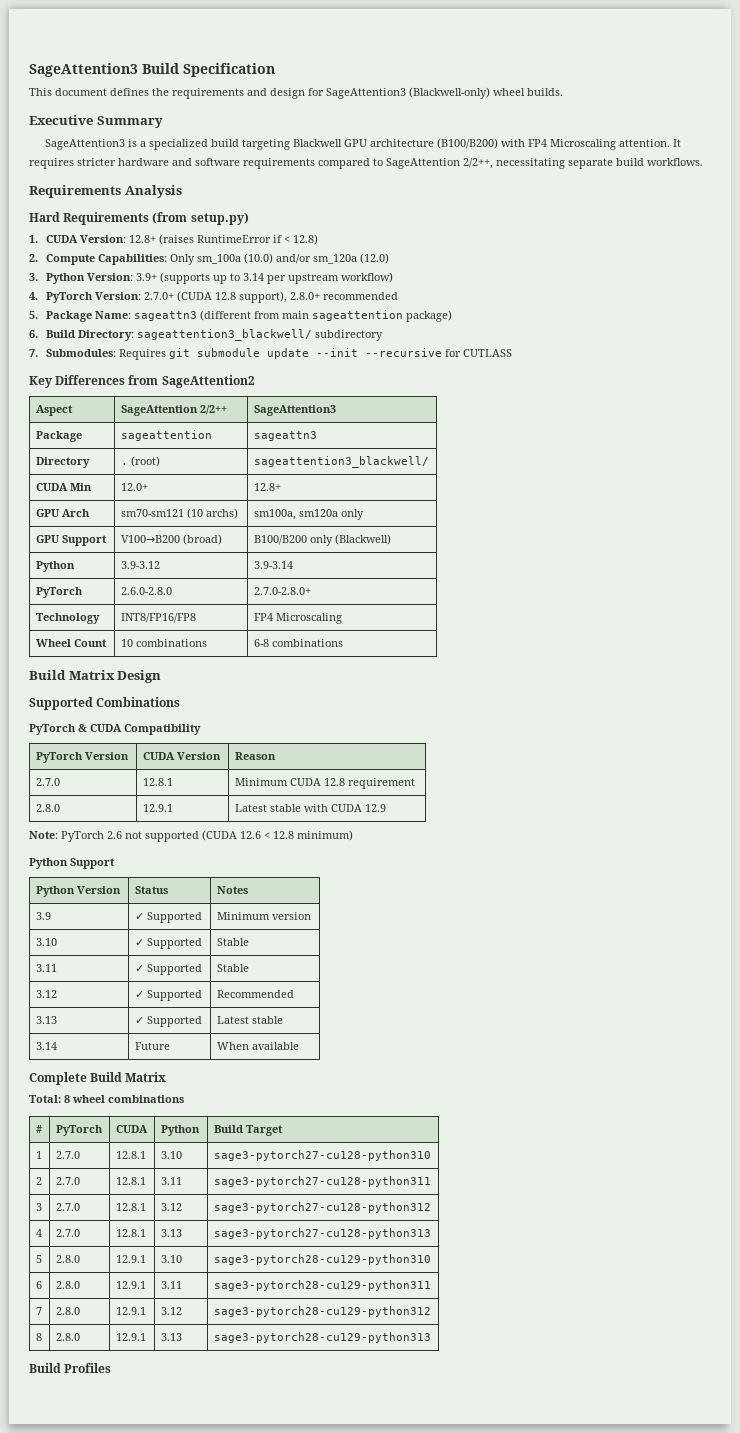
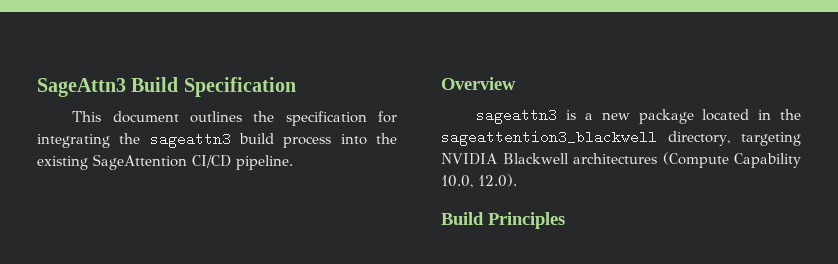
[29,63,138,77] SageAttention3 -> [37,78,126,97] SageAttn3
[110,87,563,99] [29,115,163,128] [45,138,682,150] [29,158,703,169] [29,185,182,198] [29,212,249,225] [29,234,318,245] [29,253,389,265] [29,272,393,284] [29,291,398,303] [29,310,452,322] [29,329,383,341] [29,348,512,360] [29,375,255,388] [35,405,73,416] [120,405,227,416] [253,405,336,416] [35,431,82,442] [120,430,212,441] [253,431,317,441] [35,457,90,468] [120,456,160,467] [253,456,429,468] [35,483,92,491] [120,483,148,491] [253,483,281,491] [35,509,90,517] [120,508,238,519] [253,509,364,520] [35,535,107,546] [120,534,222,545] [253,534,391,546] [35,561,75,572] [120,561,160,569] [253,561,293,569] [35,587,83,598] [120,587,172,595] [253,587,311,595] [35,613,100,624] [120,613,196,623] [253,613,342,624] [35,639,107,647] [120,639,207,647] [253,639,343,647] [29,670,162,683] [29,697,181,710] [29,724,201,735] [35,752,129,763] [142,752,221,760] [234,752,276,760] [35,778,60,786] [142,778,173,786] [234,778,415,789] [35,804,60,812] [142,804,173,812] [234,804,386,812] [29,830,353,842] [29,858,115,869] [35,886,121,897] [134,886,168,894] [216,886,248,894] [35,912,51,920] [134,912,202,923] [216,912,311,920] [35,938,57,946] [134,938,202,949] [216,938,249,946] [35,964,57,972] [134,964,202,975] [216,964,249,972] [35,990,57,998] [134,990,202,1001] [216,990,294,998] [35,1016,57,1024] [134,1016,202,1027] [216,1016,283,1024] [35,1042,57,1050] [134,1042,170,1050] [216,1042,299,1050] [29,1072,167,1085] [29,1095,184,1103] [35,1125,42,1133] [55,1125,103,1136] [115,1125,148,1133] [160,1125,200,1136] [213,1125,283,1136] [35,1151,42,1159] [55,1151,80,1159] [115,1151,146,1159] [160,1151,182,1159] [213,1150,431,1161] [35,1177,42,1185] [55,1177,80,1185] [115,1177,146,1185] [160,1177,182,1185] [213,1176,431,1187] [35,1203,42,1211] [55,1203,80,1211] [115,1203,146,1211] [160,1203,182,1211] [213,1202,431,1213] [35,1229,42,1237] [55,1229,80,1237] [115,1229,146,1237] [160,1229,182,1237] [213,1228,431,1239] [35,1255,42,1263] [55,1255,80,1263] [115,1255,146,1263] [160,1255,182,1263] [213,1254,431,1265] [35,1281,42,1289] [55,1281,80,1289] [115,1281,146,1289] [160,1281,182,1289] [213,1280,431,1291] [35,1307,42,1315] [55,1307,80,1315] [115,1307,146,1315] [160,1307,182,1315] [213,1306,431,1317] [35,1333,42,1341] [55,1333,80,1341] [115,1333,146,1341] [160,1333,182,1341] [213,1332,431,1343] [29,1363,112,1373] defines the requirements and design for SageAttention3 (Blackwell-only) wheel builds. // Executive Summary // SageAttention3 is a specialized build targeting Blackwell GPU architecture (B100/B200) with FP4 Microscaling attention. It requires stricter hardware and software requirements compared to SageAttention 2/2++, necessitating separate build workflows. // Requirements Analysis // Hard Requirements (from setup.py) // 1. CUDA Version: 12.8+ (raises RuntimeError if < 12.8) // 2. Compute Capabilities: Only sm_100a (10.0) and/or sm_120a (12.0) // 3. Python Version: 3.9+ (supports up to 3.14 per upstream workflow) // 4. PyTorch Version: 2.7.0+ (CUDA 12.8 support), 2.8.0+ recommended // 5. Package Name: sageattn3 (different from main sageattention package) // 6. Build Directory: sageattention3_blackwell/ subdirectory // 7. Submodules: Requires git submodule update --init --recursive for CUTLASS // Key Differences from SageAttention2 // Aspect | SageAttention 2/2++ | SageAttention3 // Package | sageattention | sageattn3 // Directory | . (root) | sageattention3_blackwell/ // CUDA Min | 12.0+ | 12.8+ // GPU Arch | sm70-sm121 (10 archs) | sm100a, sm120a only // GPU Support | V100→B200 (broad) | B100/B200 only (Blackwell) // Python | 3.9-3.12 | 3.9-3.14 // PyTorch | 2.6.0-2.8.0 | 2.7.0-2.8.0+ // Technology | INT8/FP16/FP8 | FP4 Microscaling // Wheel Count | 10 combinations | 6-8 combinations // Build Matrix Design // Supported Combinations // PyTorch & CUDA Compatibility // PyTorch Version | CUDA Version | Reason // 2.7.0 | 12.8.1 | Minimum CUDA 12.8 requirement // 2.8.0 | 12.9.1 | Latest stable with CUDA 12.9 // Note: PyTorch 2.6 not supported (CUDA 12.6 < 12.8 minimum) // Python Support // Python Version | Status | Notes // 3.9 | ✓ Supported | Minimum version // 3.10 | ✓ Supported | Stable // 3.11 | ✓ Supported | Stable // 3.12 | ✓ Supported | Recommended // 3.13 | ✓ Supported | Latest stable // 3.14 | Future | When available // Complete Build Matrix // Total: 8 wheel combinations // # | PyTorch | CUDA | Python | Build Target // 1 | 2.7.0 | 12.8.1 | 3.10 | sage3-pytorch27-cu128-python310 // 2 | 2.7.0 | 12.8.1 | 3.11 | sage3-pytorch27-cu128-python311 // 3 | 2.7.0 | 12.8.1 | 3.12 | sage3-pytorch27-cu128-python312 // 4 | 2.7.0 | 12.8.1 | 3.13 | sage3-pytorch27-cu128-python313 // 5 | 2.8.0 | 12.9.1 | 3.10 | sage3-pytorch28-cu129-python310 // 6 | 2.8.0 | 12.9.1 | 3.11 | sage3-pytorch28-cu129-python311 // 7 | 2.8.0 | 12.9.1 | 3.12 | sage3-pytorch28-cu129-python312 // 8 | 2.8.0 | 12.9.1 | 3.13 | sage3-pytorch28-cu129-python313 // Build Profiles -> [190,111,397,126] [37,132,397,148] [37,154,293,170] [441,77,516,90] [476,108,801,124] [441,130,801,146] [441,152,801,168] [441,174,517,188] [441,212,565,229] outlines the specification for integrating the sageattn3 build process into the existing SageAttention CI/CD pipeline. // Overview // sageattn3 is a new package located in the sageattention3_blackwell directory, targeting NVIDIA Blackwell architectures (Compute Capability 10.0, 12.0). // Build Principles

